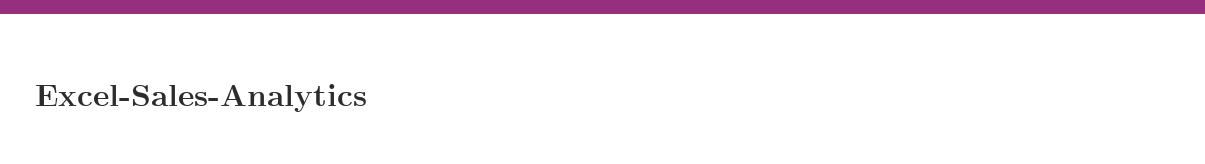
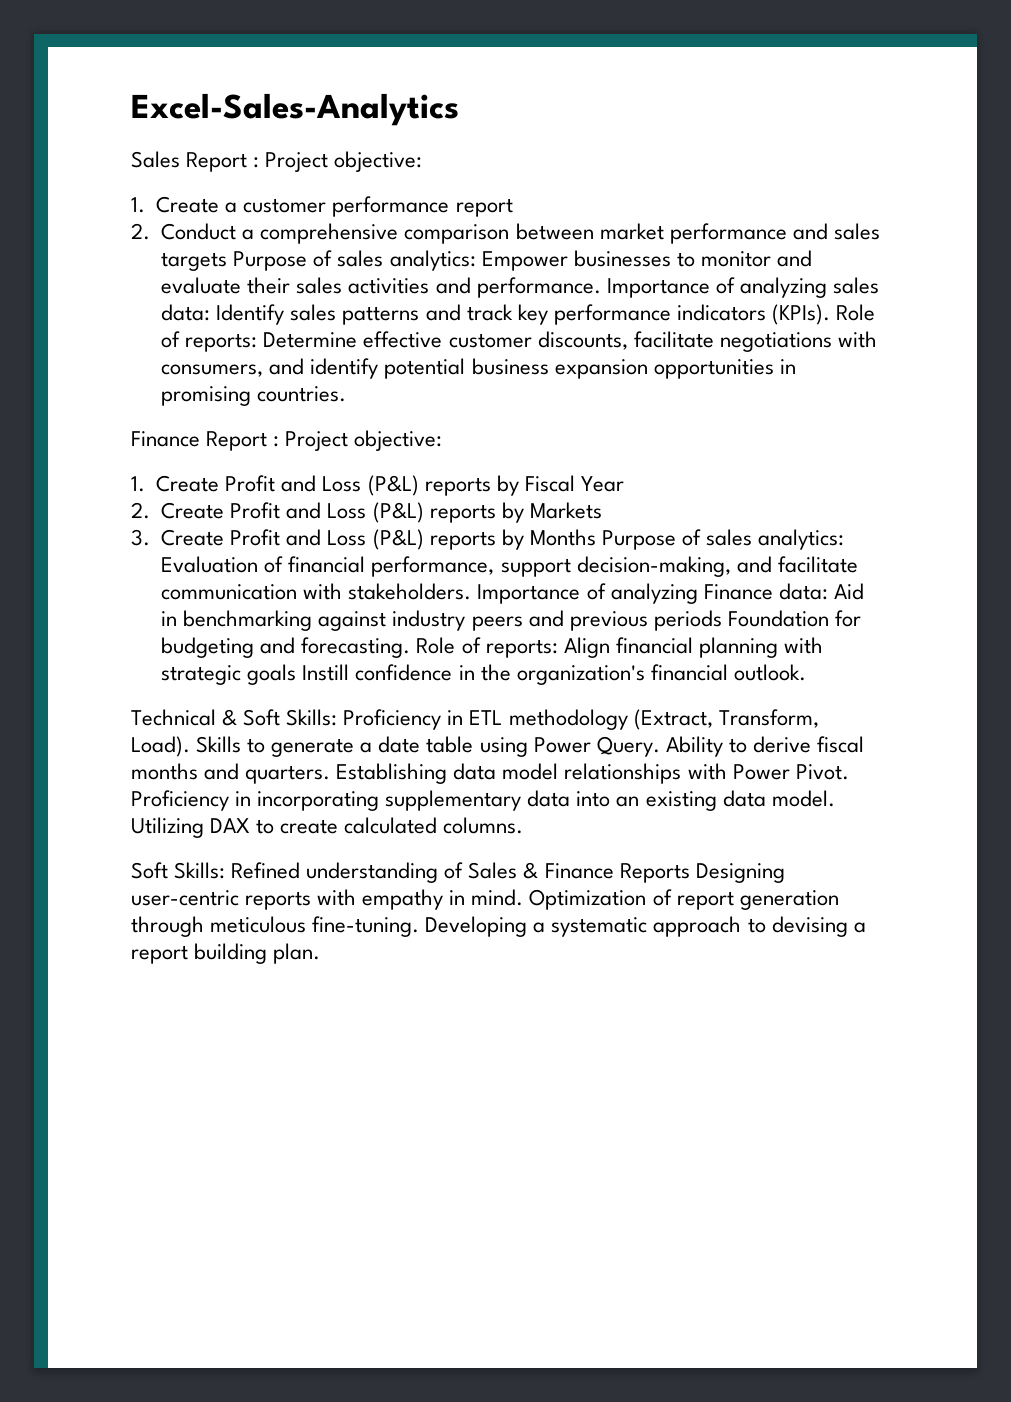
(367, 98) none -> [131,151,423,172] [131,196,513,217] [131,223,880,244] [161,250,812,271] [161,277,879,298] [161,304,875,325] [161,331,877,352] [161,358,796,379] [161,386,347,406] [131,430,443,451] [131,475,624,496] [131,502,602,523] [131,529,845,550] [161,556,858,577] [161,583,864,604] [161,610,861,631] [161,637,823,658] [161,664,806,685] [131,709,819,730] [131,736,864,757] [131,763,849,784] [131,790,835,811] [131,817,524,838] [131,862,785,883] [131,889,839,910] [131,916,866,937] [131,943,321,964] // Sales Report : Project objective: // 1. Create a customer performance report // 2. Conduct a comprehensive comparison between market performance and sales targets Purpose of sales analytics: Empower businesses to monitor and evaluate their sales activities and performance. Importance of analyzing sales data: Identify sales patterns and track key performance indicators (KPIs). Role of reports: Determine effective customer discounts, facilitate negotiations with consumers, and identify potential business expansion opportunities in promising countries. // Finance Report : Project objective: // 1. Create Profit and Loss (P&L) reports by Fiscal Year // 2. Create Profit and Loss (P&L) reports by Markets // 3. Create Profit and Loss (P&L) reports by Months Purpose of sales analytics: Evaluation of financial performance, support decision-making, and facilitate communication with stakeholders. Importance of analyzing Finance data: Aid in benchmarking against industry peers and previous periods Foundation for budgeting and forecasting. Role of reports: Align financial planning with strategic goals Instill confidence in the organization's financial outlook. // Technical & Soft Skills: Proficiency in ETL methodology (Extract, Transform, Load). Skills to generate a date table using Power Query. Ability to derive fiscal months and quarters. Establishing data model relationships with Power Pivot. Proficiency in incorporating supplementary data into an existing data model. Utilizing DAX to create calculated columns. // Soft Skills: Refined understanding of Sales & Finance Reports Designing user-centric reports with empathy in mind. Optimization of report generation through meticulous fine-tuning. Developing a systematic approach to devising a report building plan.

